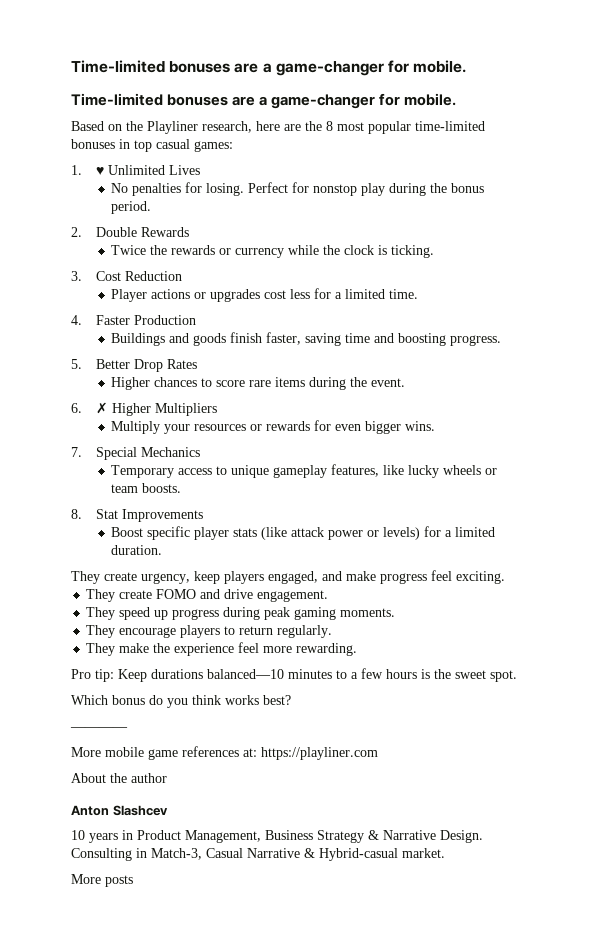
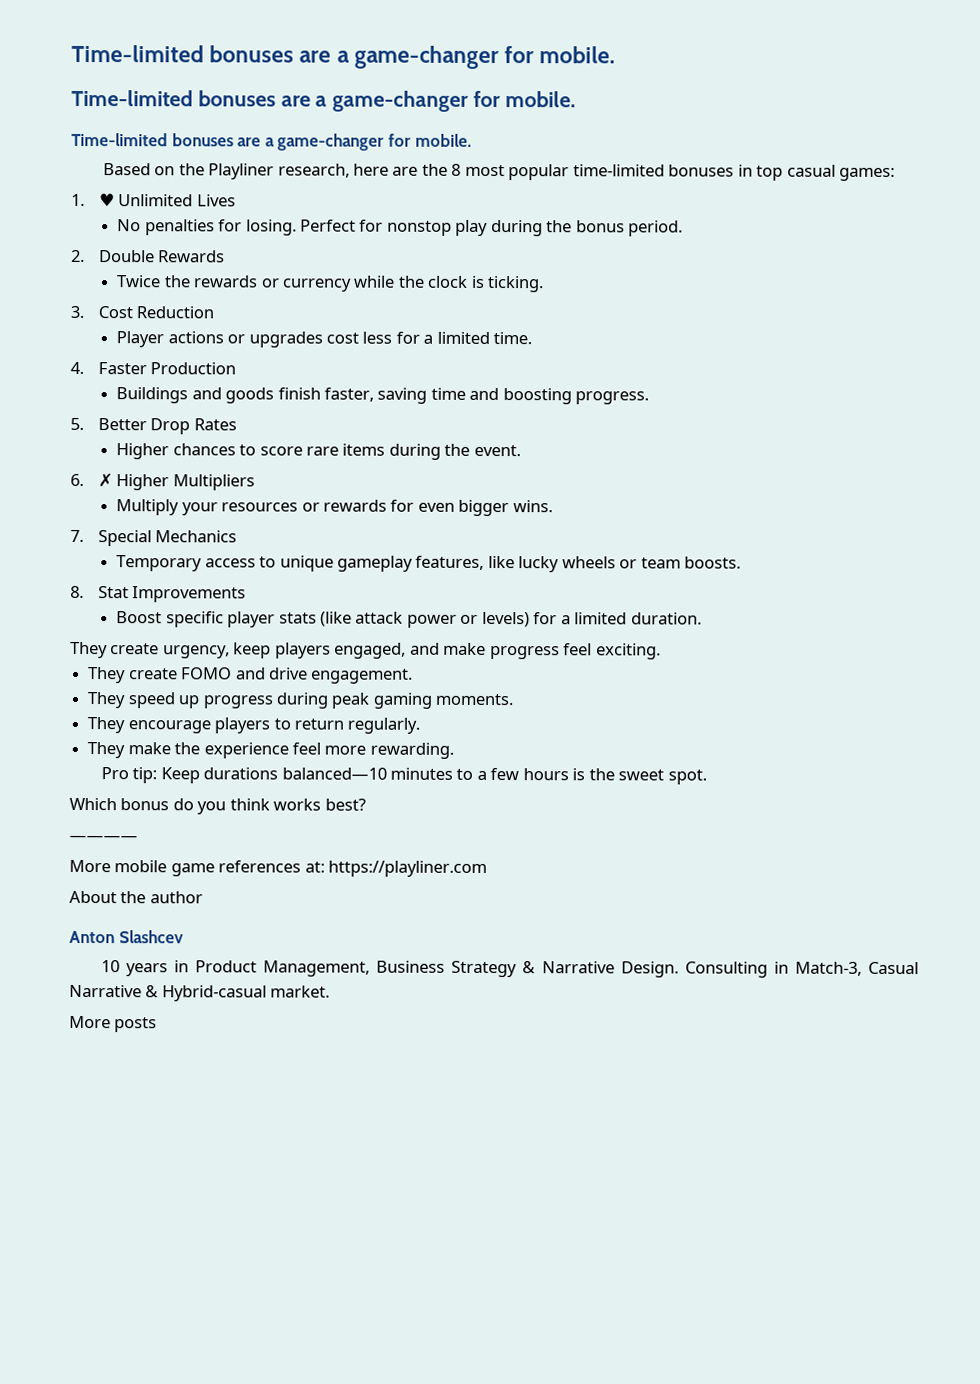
(457, 99) none -> [71,132,472,151] // Time-limited bonuses are a game-changer for mobile.

